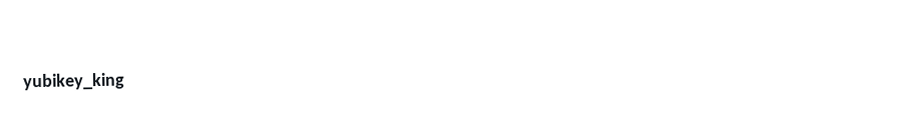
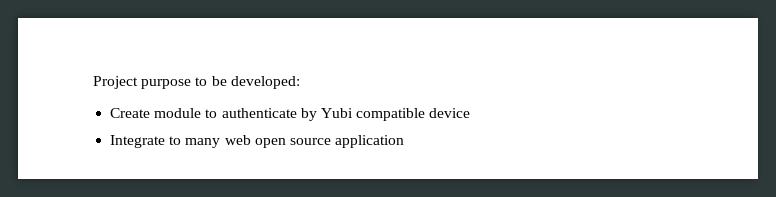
[23,72,125,91] yubikey_king -> [93,76,300,89] [110,108,471,121] [110,135,405,148] Project purpose to be developed: // Create module to authenticate by Yubi compatible device // Integrate to many web open source application

